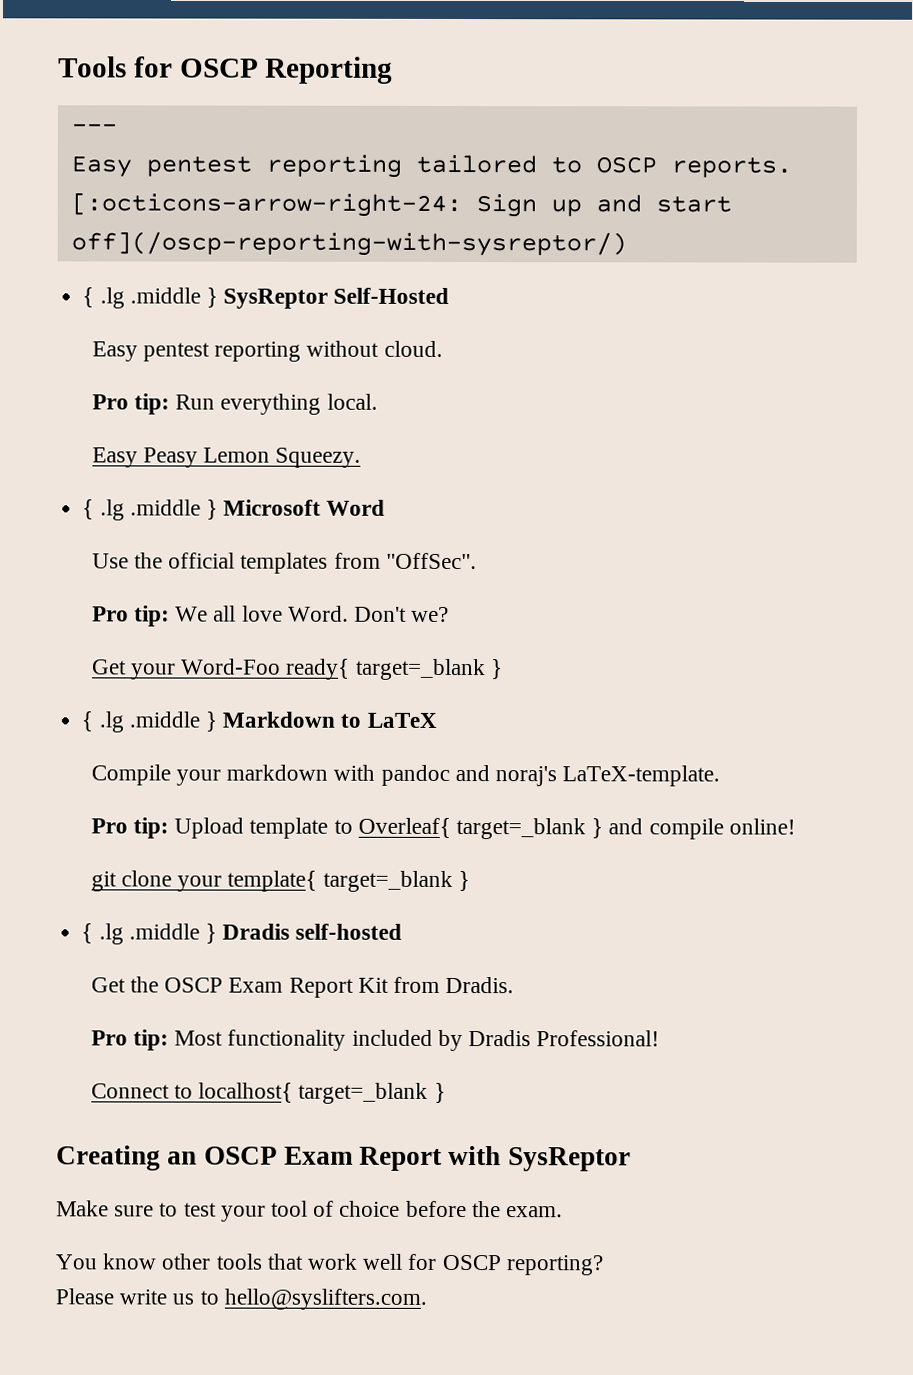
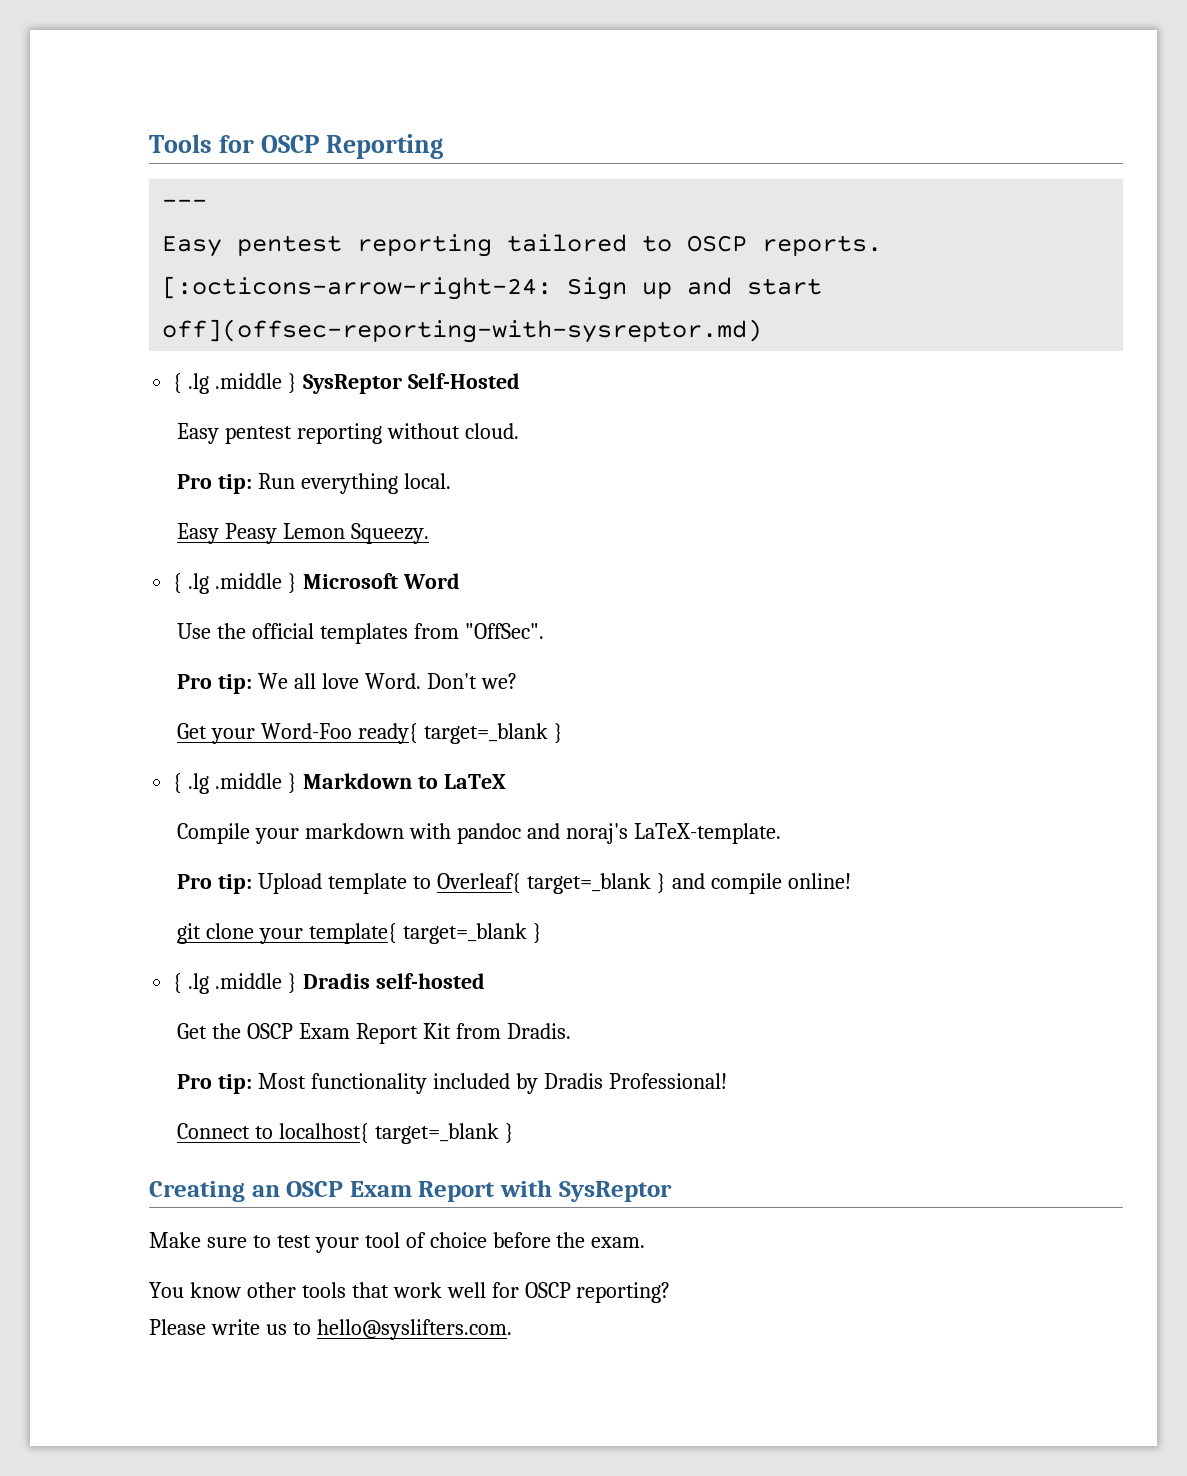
[70,231,627,257] off](/oscp-reporting-with-sysreptor/) -> [162,319,763,343] off](offsec-reporting-with-sysreptor.md)

